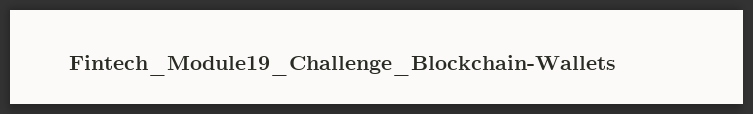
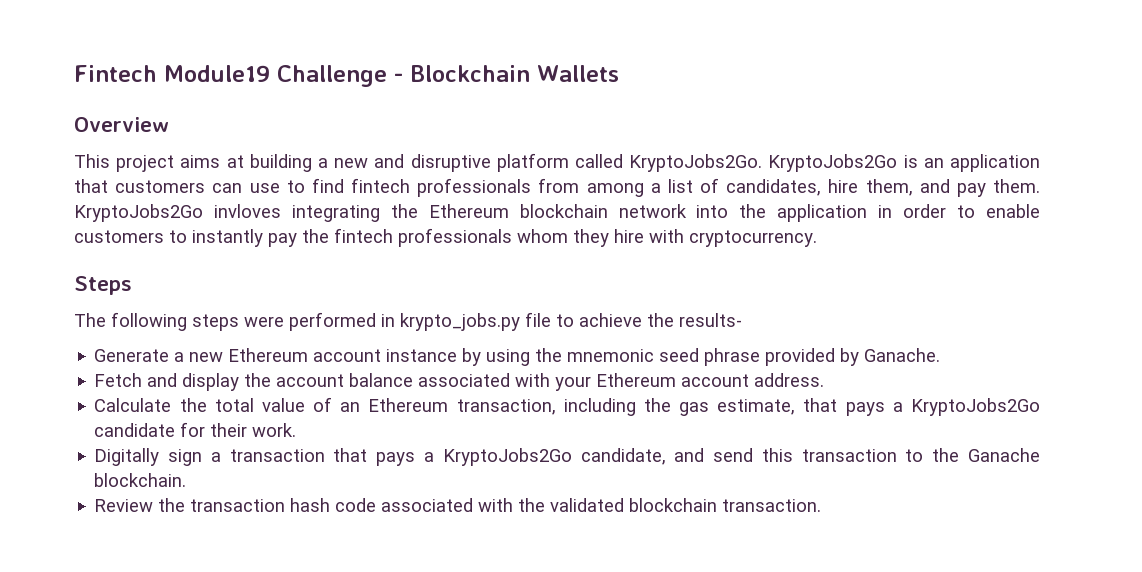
[69,55,616,76] Fintech_Module19_Challenge_Blockchain-Wallets -> [74,65,619,87] [74,117,169,132] [74,153,1041,172] [74,178,1040,197] [74,204,1040,222] [74,228,817,247] [74,276,132,295] [74,312,742,331] [94,348,941,366] [94,373,825,391] [94,397,1040,416] [94,422,297,437] [94,448,1040,466] [94,473,187,487] [94,498,822,512] Fintech Module19 Challenge - Blockchain Wallets // Overview // This project aims at building a new and disruptive platform called KryptoJobs2Go. KryptoJobs2Go is an application that customers can use to find fintech professionals from among a list of candidates, hire them, and pay them. KryptoJobs2Go invloves integrating the Ethereum blockchain network into the application in order to enable customers to instantly pay the fintech professionals whom they hire with cryptocurrency. // Steps // The following steps were performed in krypto_jobs.py file to achieve the results- // Generate a new Ethereum account instance by using the mnemonic seed phrase provided by Ganache. // Fetch and display the account balance associated with your Ethereum account address. // Calculate the total value of an Ethereum transaction, including the gas estimate, that pays a KryptoJobs2Go candidate for their work. // Digitally sign a transaction that pays a KryptoJobs2Go candidate, and send this transaction to the Ganache blockchain. // Review the transaction hash code associated with the validated blockchain transaction.

